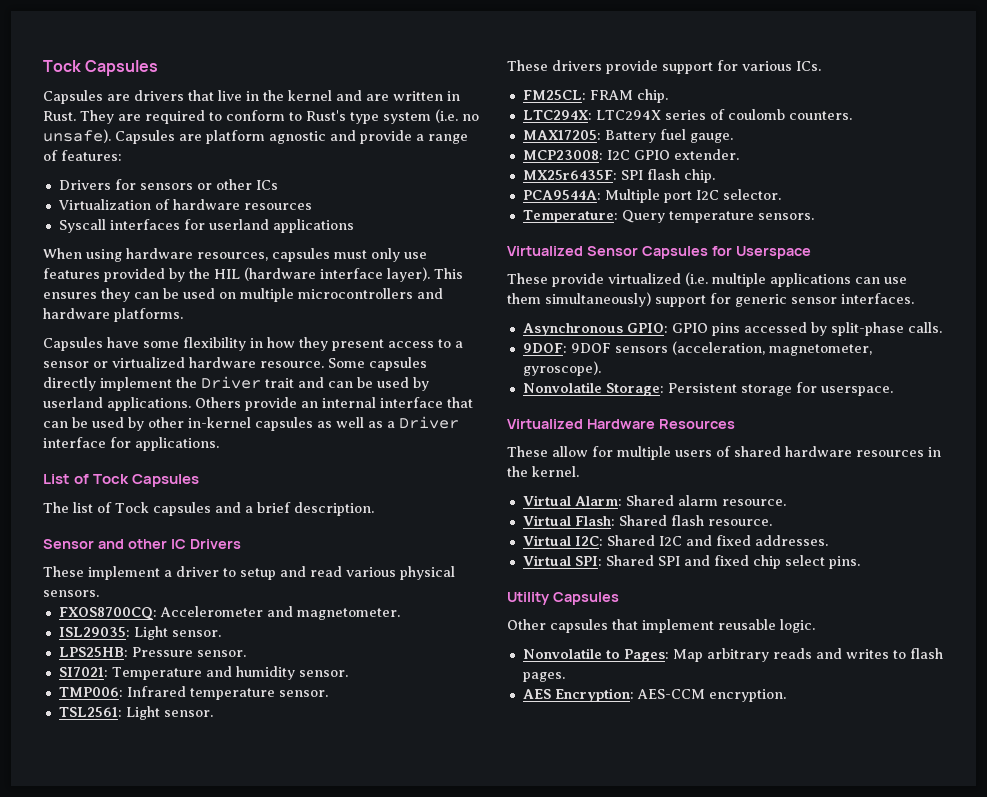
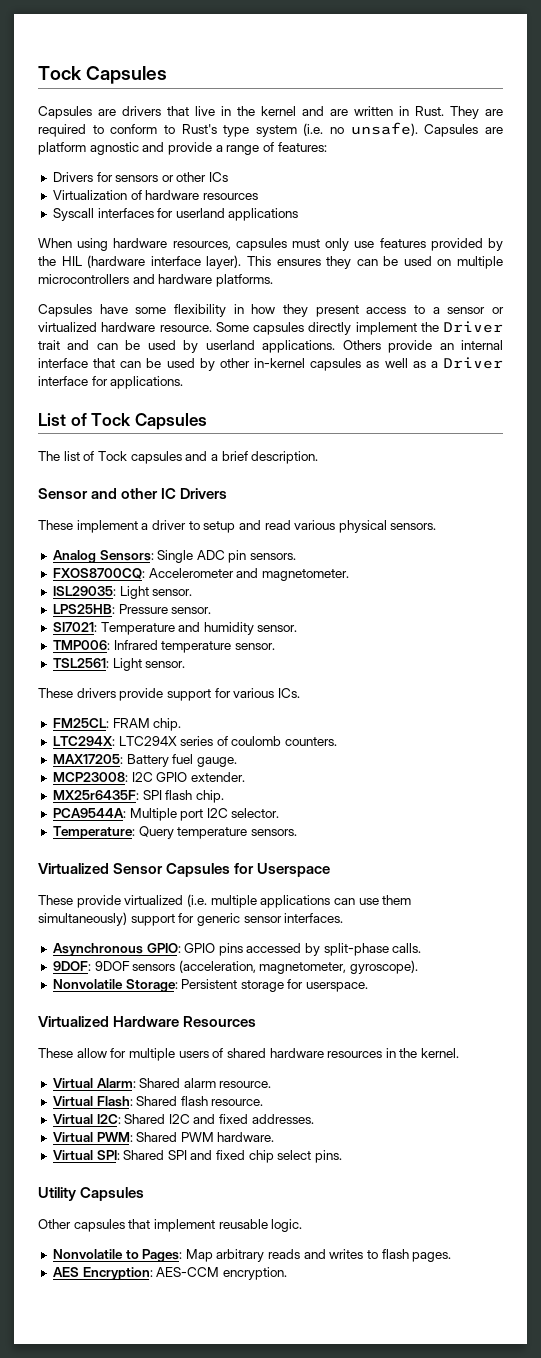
(99, 593) none -> [52,550,297,563] // Analog Sensors: Single ADC pin sensors.
(828, 540) none -> [52,1132,275,1142] // Virtual PWM: Shared PWM hardware.

